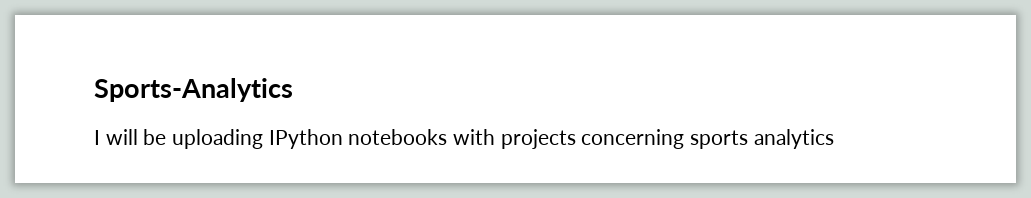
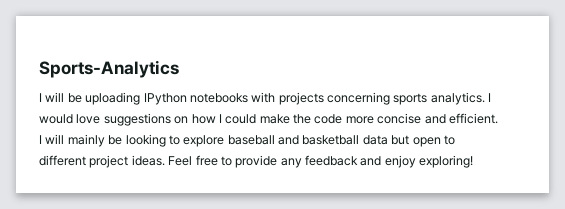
[753,129,834,149] analytics -> [430,92,492,105] [39,113,498,126] [39,134,455,147] [39,155,474,168] analytics. I would love suggestions on how I could make the code more concise and efficient. I will mainly be looking to explore baseball and basketball data but open to different project ideas. Feel free to provide any feedback and enjoy exploring!

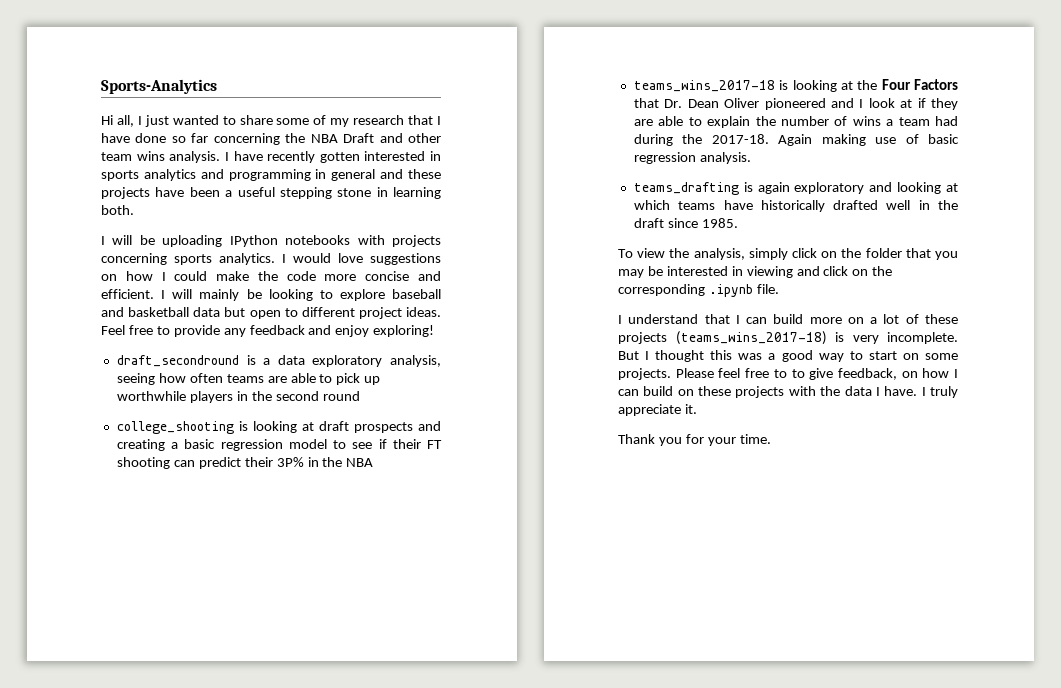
(179, 69) none -> [101,115,441,127] [101,133,442,145] [101,151,441,163] [101,169,442,181] [101,187,441,199] [101,205,134,215] // Hi all, I just wanted to share some of my research that I have done so far concerning the NBA Draft and other team wins analysis. I have recently gotten interested in sports analytics and programming in general and these projects have been a useful stepping stone in learning both.
(474, 161) none -> [116,355,442,367] [116,373,381,385] [116,391,360,403] [116,421,441,434] [116,439,442,451] [116,457,374,469] [633,79,958,92] [633,98,959,110] [633,116,959,128] [633,134,959,146] [633,152,751,164] [633,182,958,195] [633,200,958,212] [633,218,738,228] [618,248,958,260] [618,266,893,278] [618,284,779,297] [618,314,958,324] [618,331,958,345] [618,350,958,362] [618,368,958,380] [618,386,958,398] [618,404,697,416] [618,434,771,446] // draft_secondround is a data exploratory analysis, seeing how often teams are able to pick up worthwhile players in the second round // college_shooting is looking at draft prospects and creating a basic regression model to see if their FT shooting can predict their 3P% in the NBA // teams_wins_2017-18 is looking at the Four Factors that Dr. Dean Oliver pioneered and I look at if they are able to explain the number of wins a team had during the 2017-18. Again making use of basic regression analysis. // teams_drafting is again exploratory and looking at which teams have historically drafted well in the draft since 1985. // To view the analysis, simply click on the folder that you may be interested in viewing and click on the corresponding .ipynb file. // I understand that I can build more on a lot of these projects (teams_wins_2017-18) is very incomplete. But I thought this was a good way to start on some projects. Please feel free to to give feedback, on how I can build on these projects with the data I have. I truly appreciate it. // Thank you for your time.

